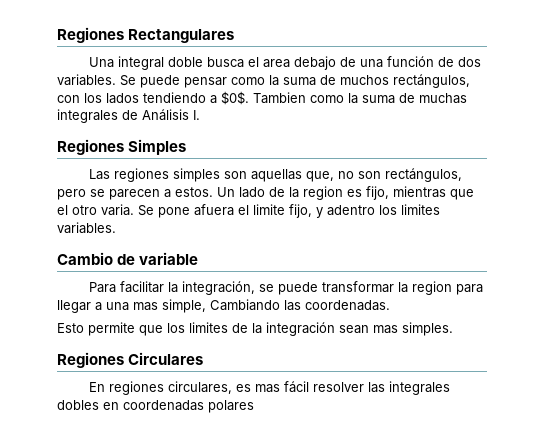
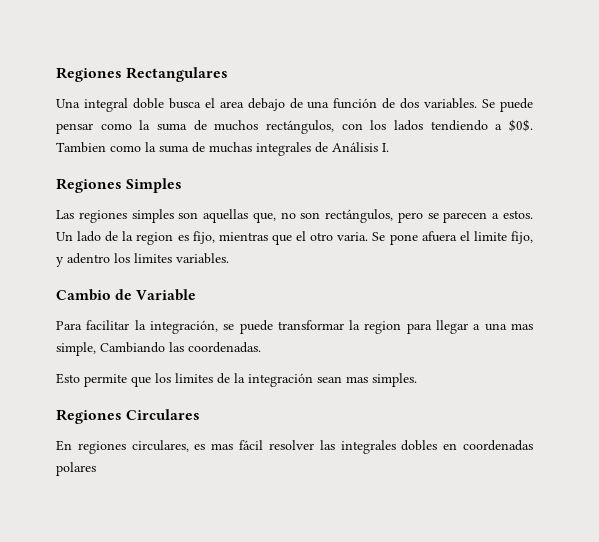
[139,252,199,265] variable -> [136,289,197,301] Variable

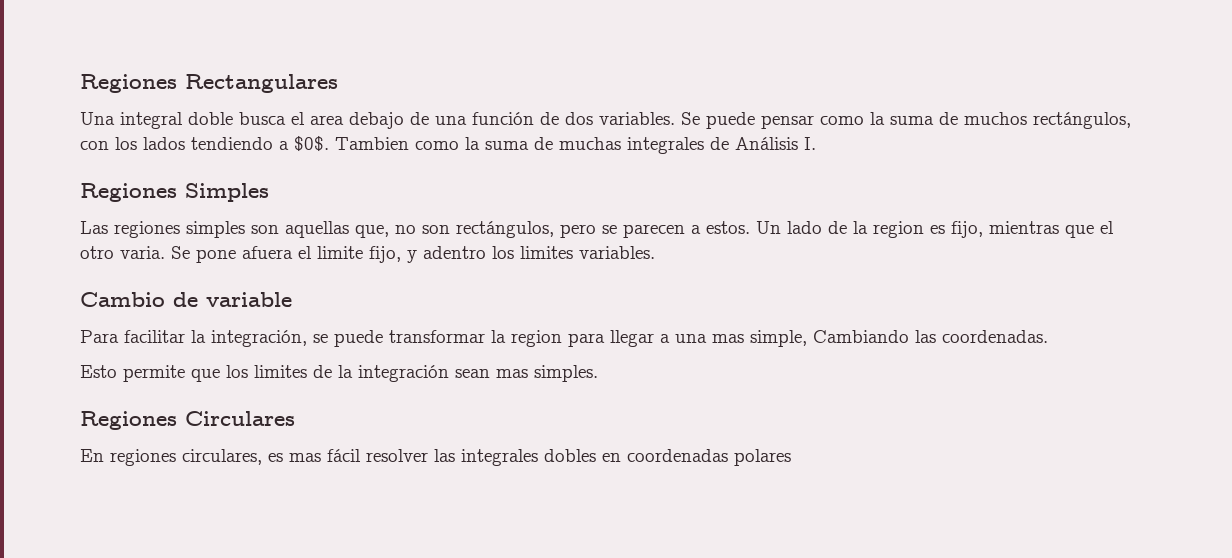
[136,289,197,301] Variable -> [206,292,292,307] variable

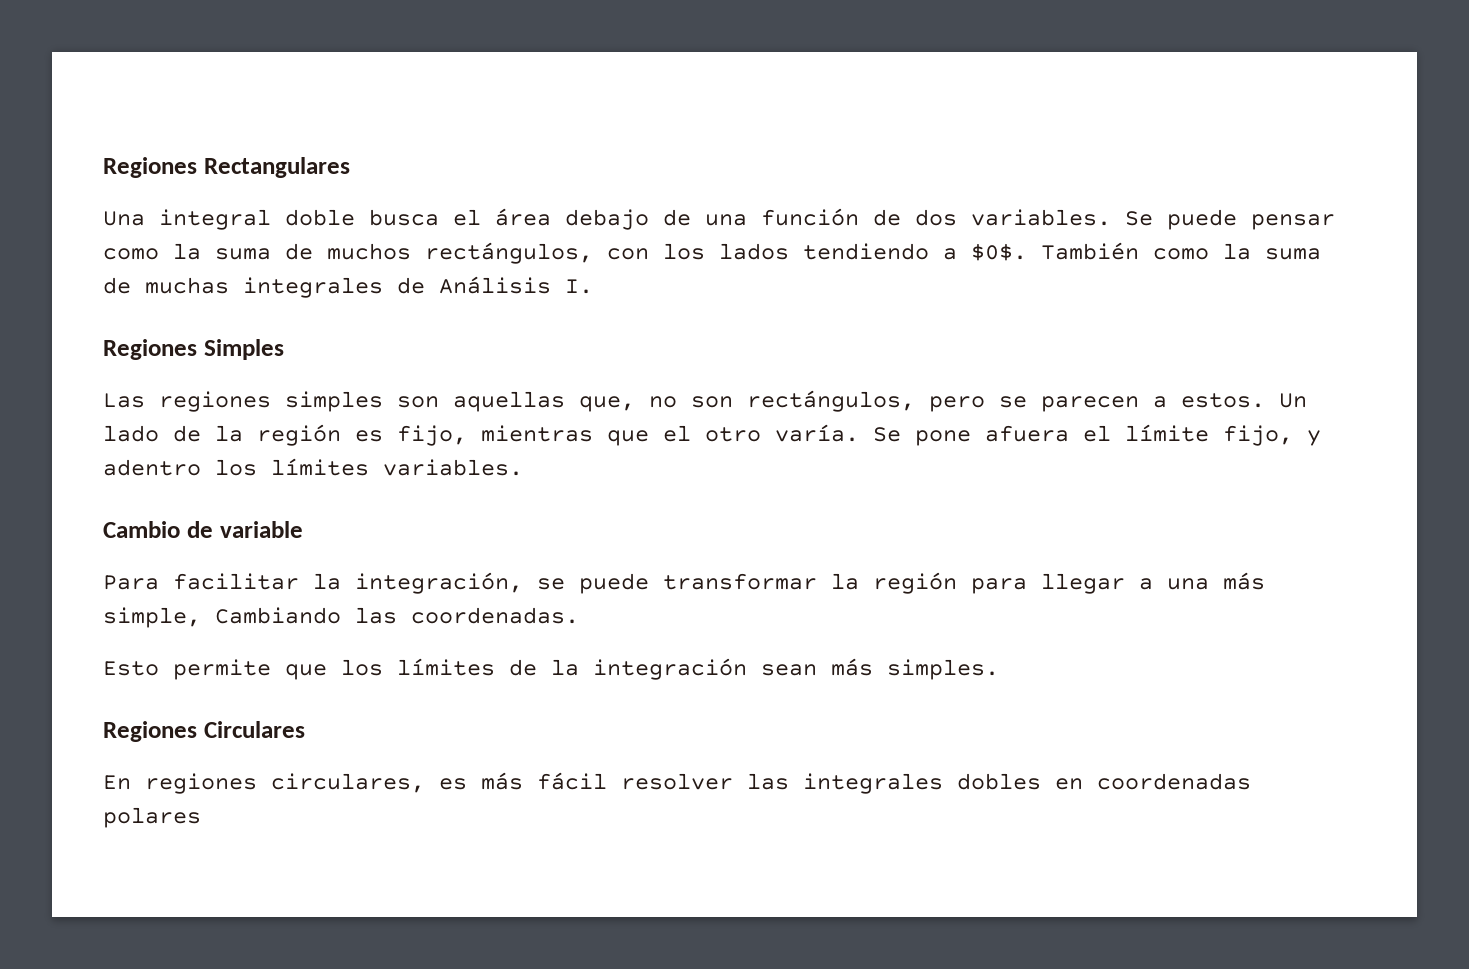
[310,115,344,125] area -> [495,208,551,226] área
[335,137,409,150] Tambien -> [1041,242,1139,260] También
[873,221,924,238] region -> [257,424,341,446] región
[120,246,165,259] varia. -> [775,424,859,442] varía.
[317,246,363,259] limite -> [1125,424,1209,442] límite
[520,246,573,259] limites -> [271,458,369,476] límites
[511,330,562,347] region -> [873,572,957,594] región
[712,334,744,343] mas -> [1223,572,1265,590] más
[254,365,307,378] limites -> [397,658,495,676] límites
[496,369,528,378] mas -> [831,658,873,676] más
[289,453,321,462] mas -> [481,772,523,790] más

